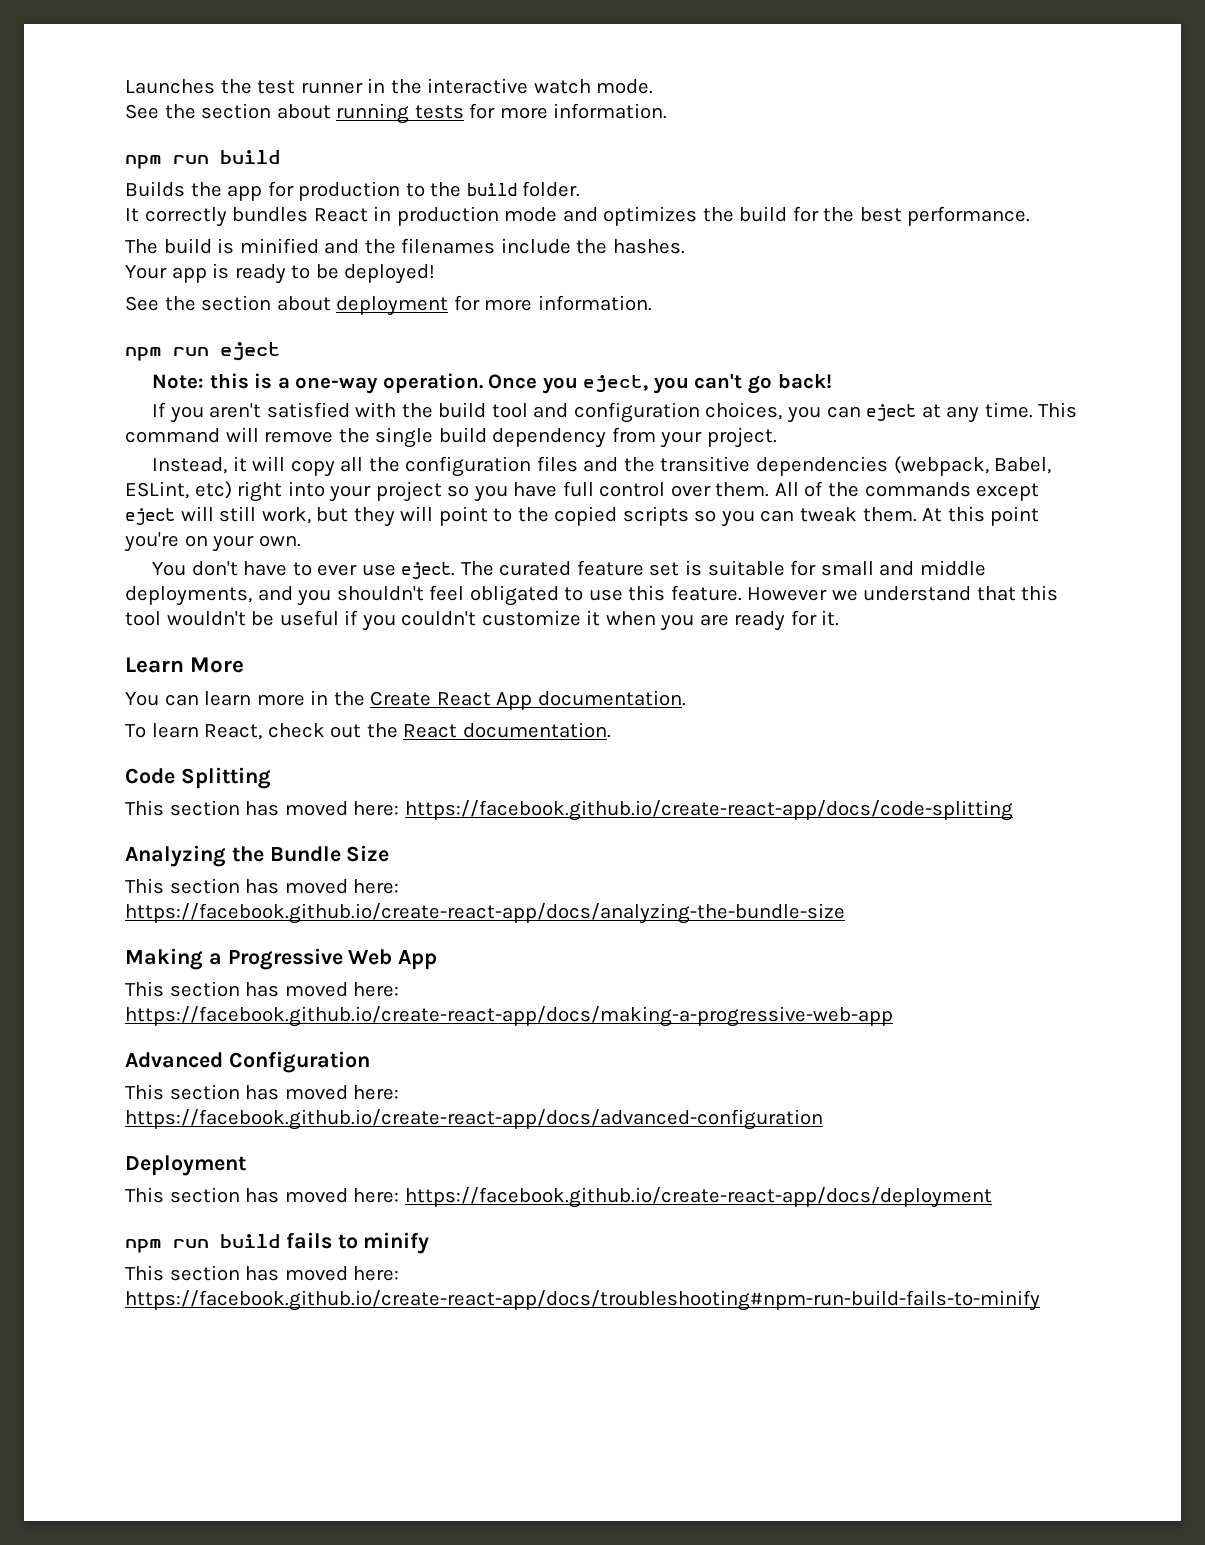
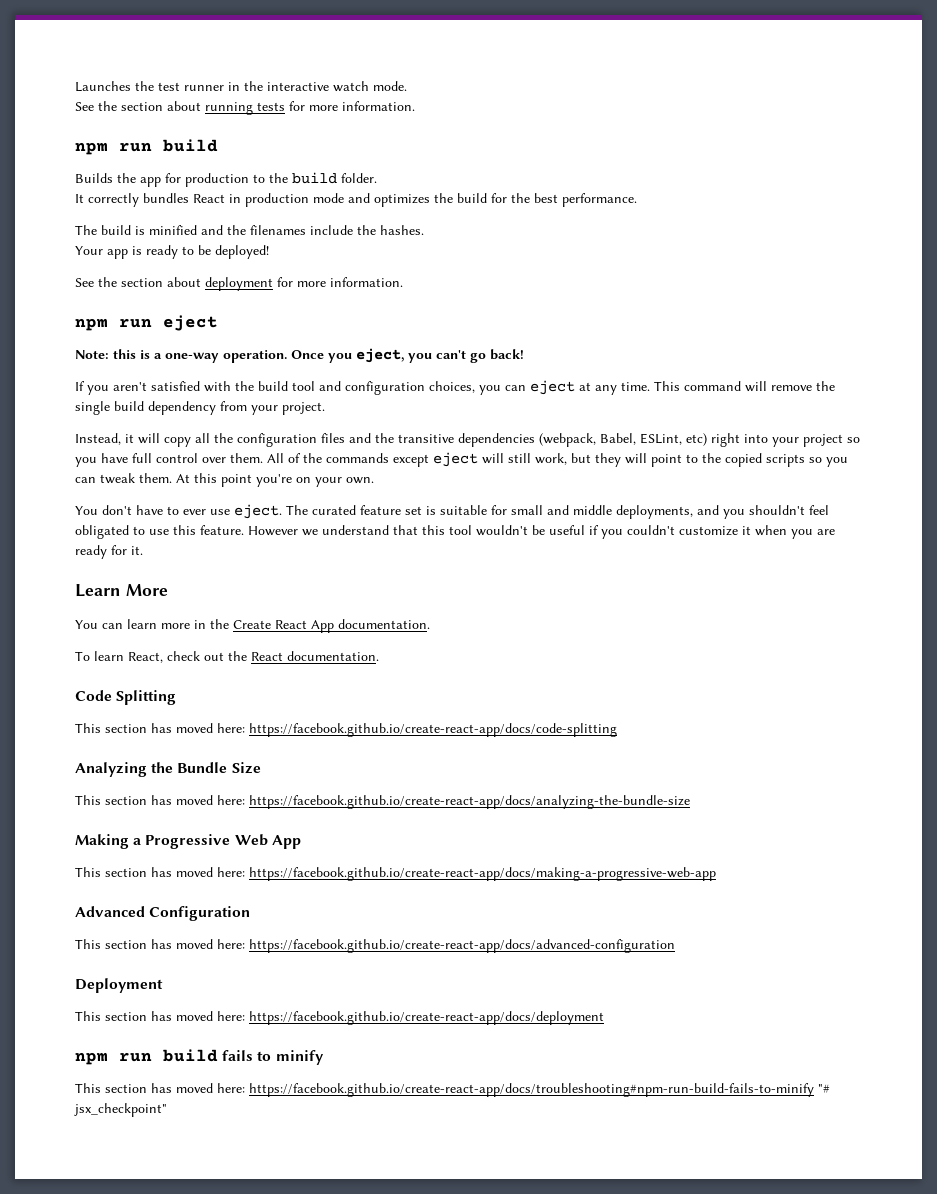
(1040, 1300) none -> [818,1084,830,1093] [74,1103,167,1117] "# jsx_checkpoint"

